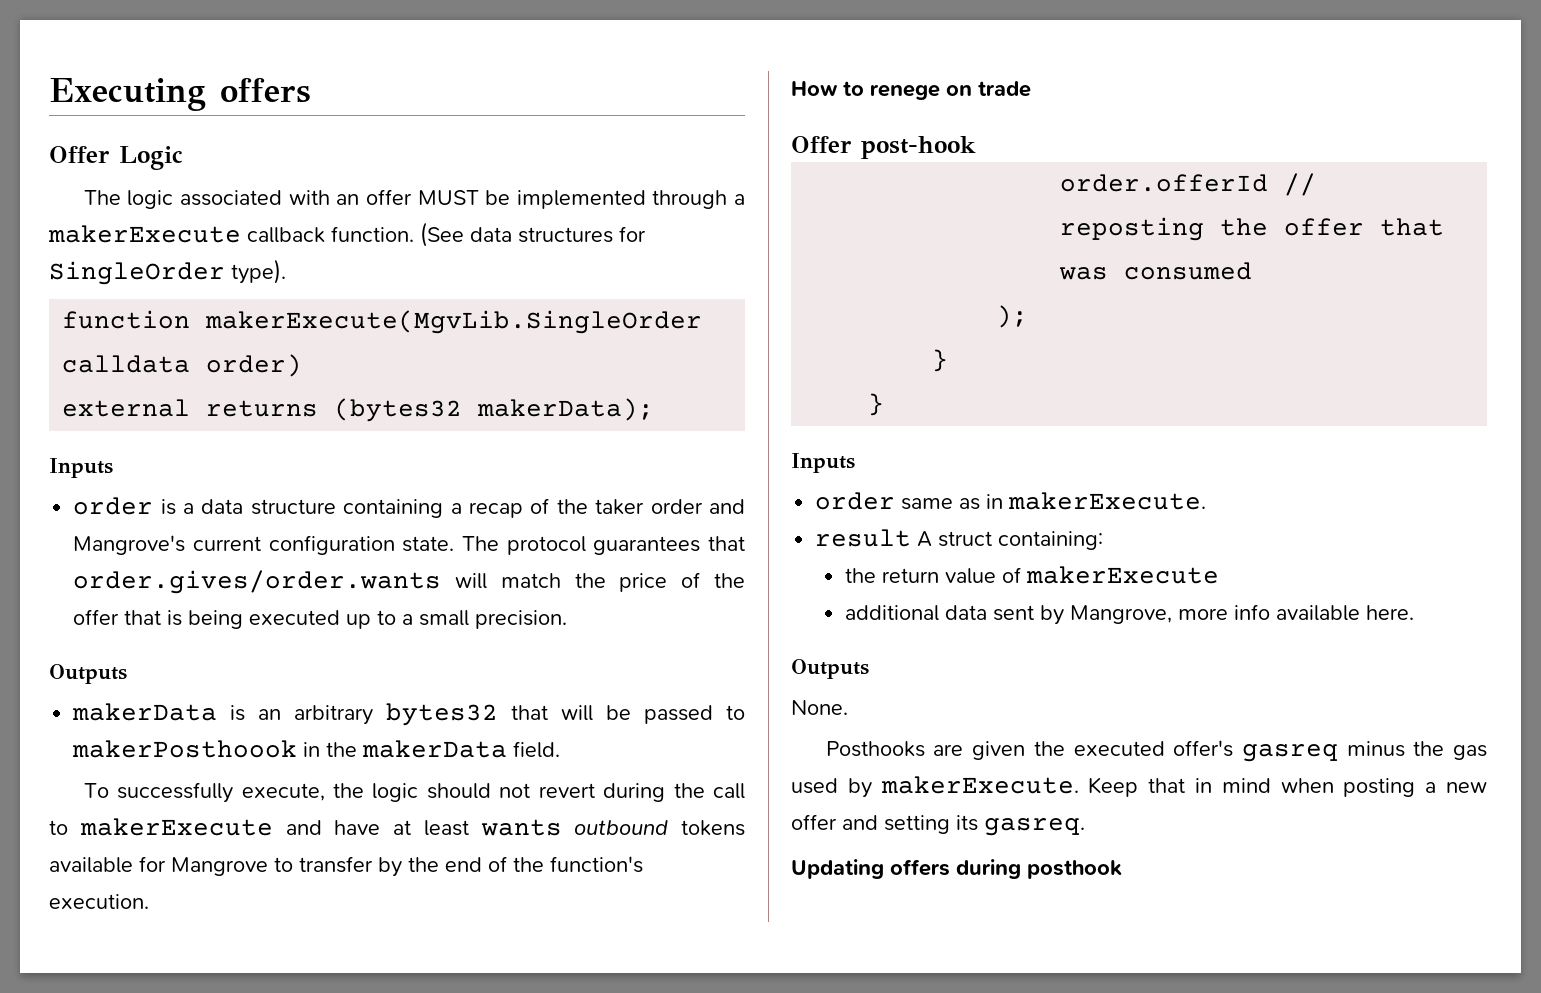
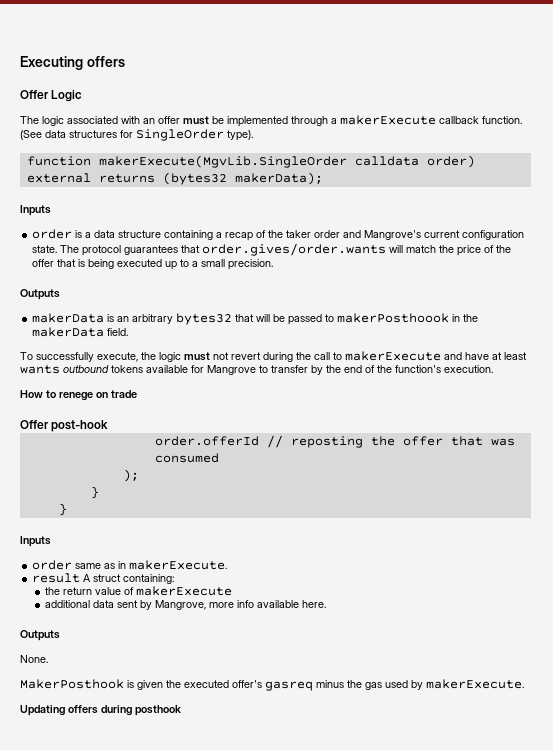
[417,190,479,205] MUST -> [183,116,209,125] must
[426,783,491,799] should -> [184,352,210,361] must
[825,741,964,757] Posthooks are -> [20,679,134,689] MakerPosthook is
[1088,777,1487,797] [791,814,1085,836] Keep that in mind when posting a new offer and setting its gasreq. -> (524, 684) none

